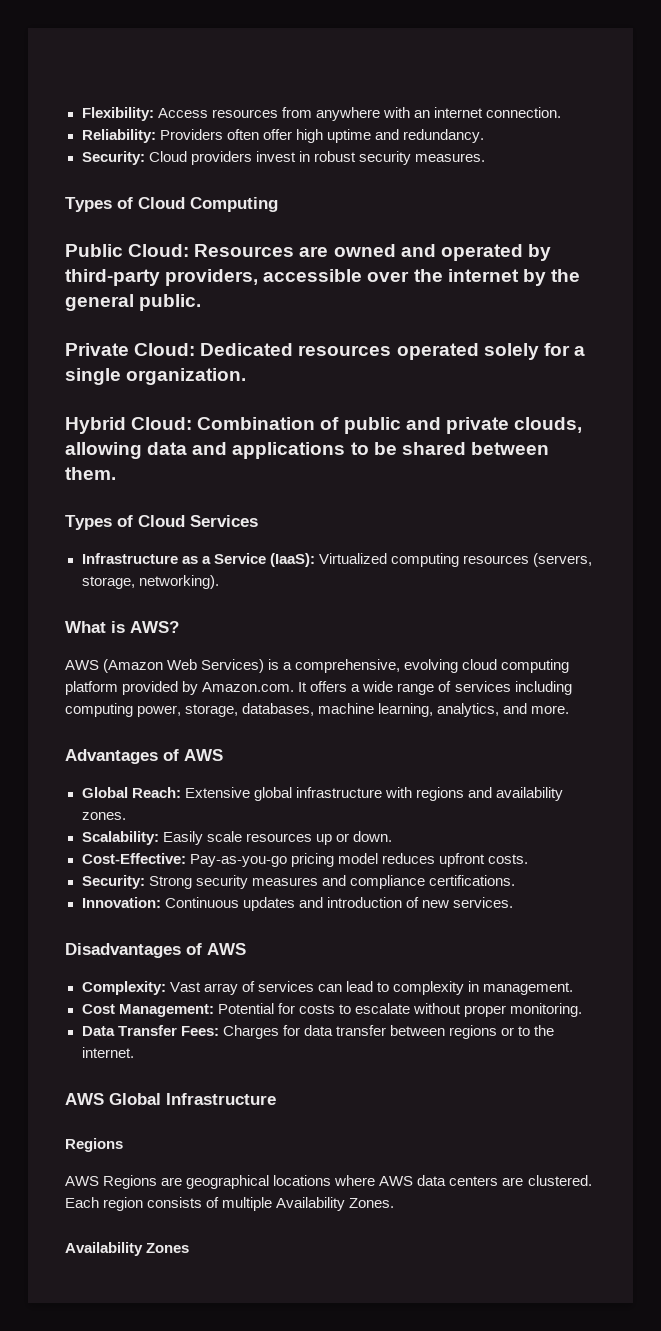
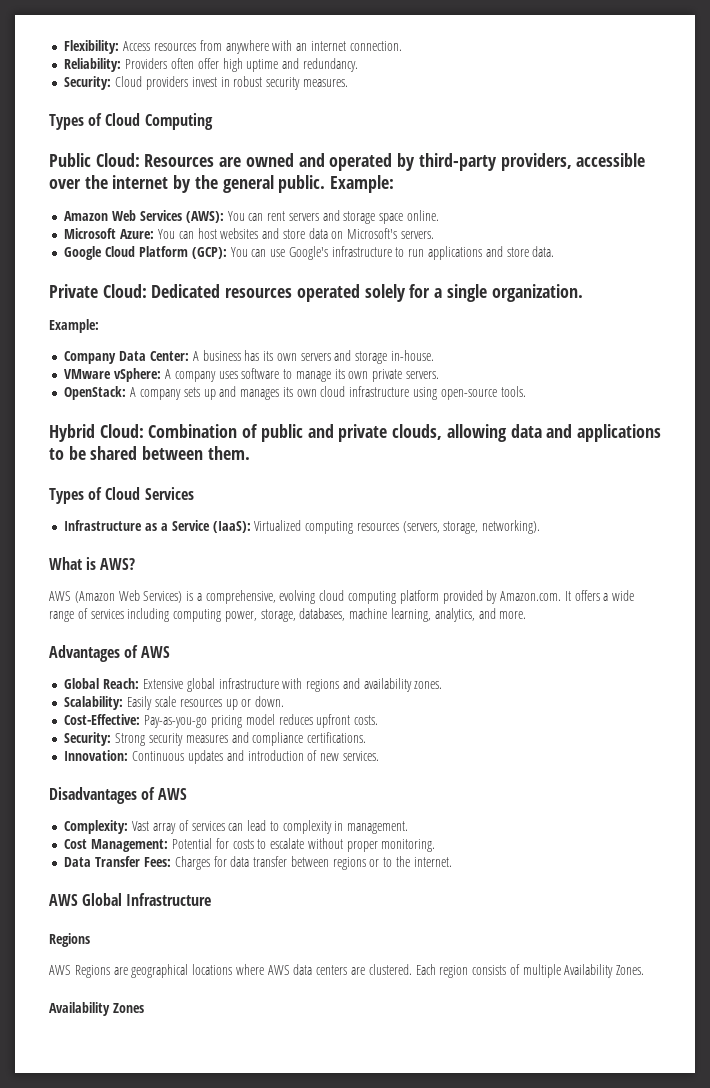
(202, 302) none -> [330,175,395,193] [64,210,439,224] [64,228,434,239] [64,246,555,260] Example: // Amazon Web Services (AWS): You can rent servers and storage space online. // Microsoft Azure: You can host websites and store data on Microsoft's servers. // Google Cloud Platform (GCP): You can use Google's infrastructure to run applications and store data.
(247, 376) none -> [49,319,99,333] [64,350,434,364] [64,368,439,382] [64,386,526,400] // Example: // Company Data Center: A business has its own servers and storage in-house. // VMware vSphere: A company uses software to manage its own private servers. // OpenStack: A company sets up and manages its own cloud infrastructure using open-source tools.

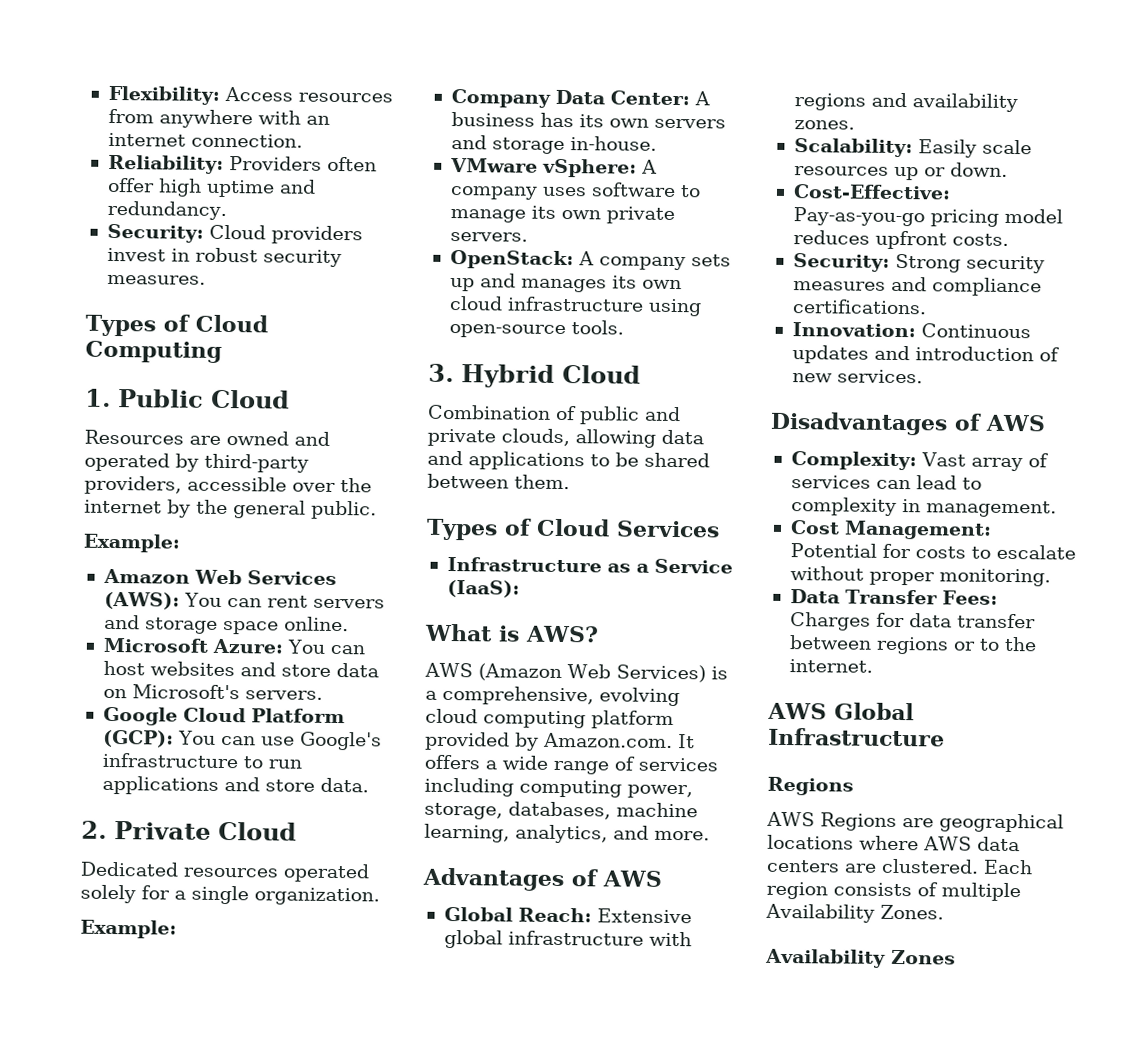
[49,153,140,167] Public Cloud: -> [85,388,290,409] 1. Public Cloud //
(326, 184) none -> (377, 510) //
[49,284,147,298] Private Cloud: -> [81,820,297,841] 2. Private Cloud //
[49,424,144,442] Hybrid Cloud: -> [428,363,641,388] 3. Hybrid Cloud //
[254,520,541,534] Virtualized computing resources (servers, storage, networking). -> (520, 588) none

